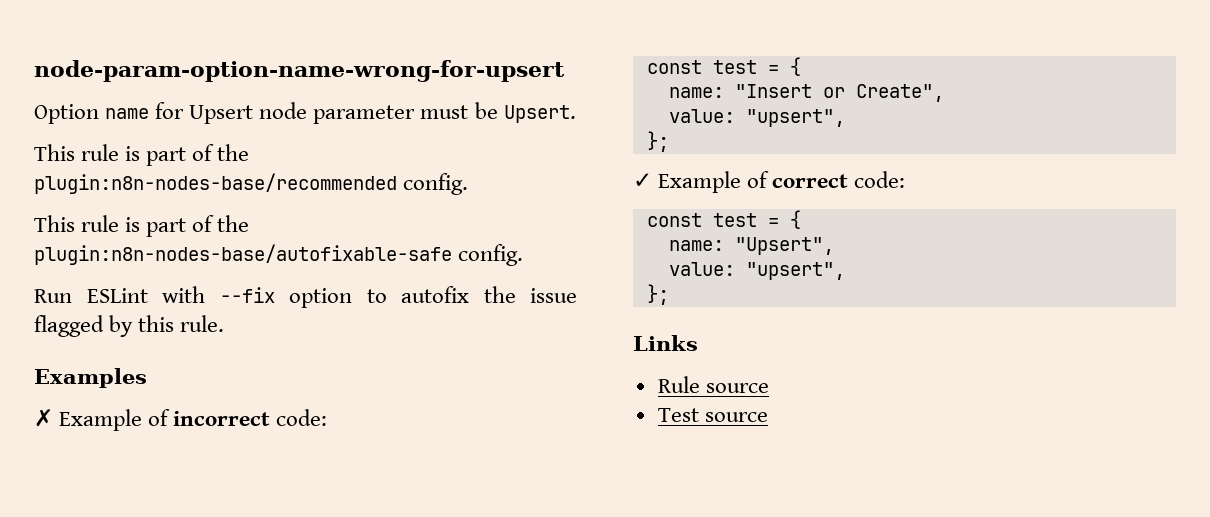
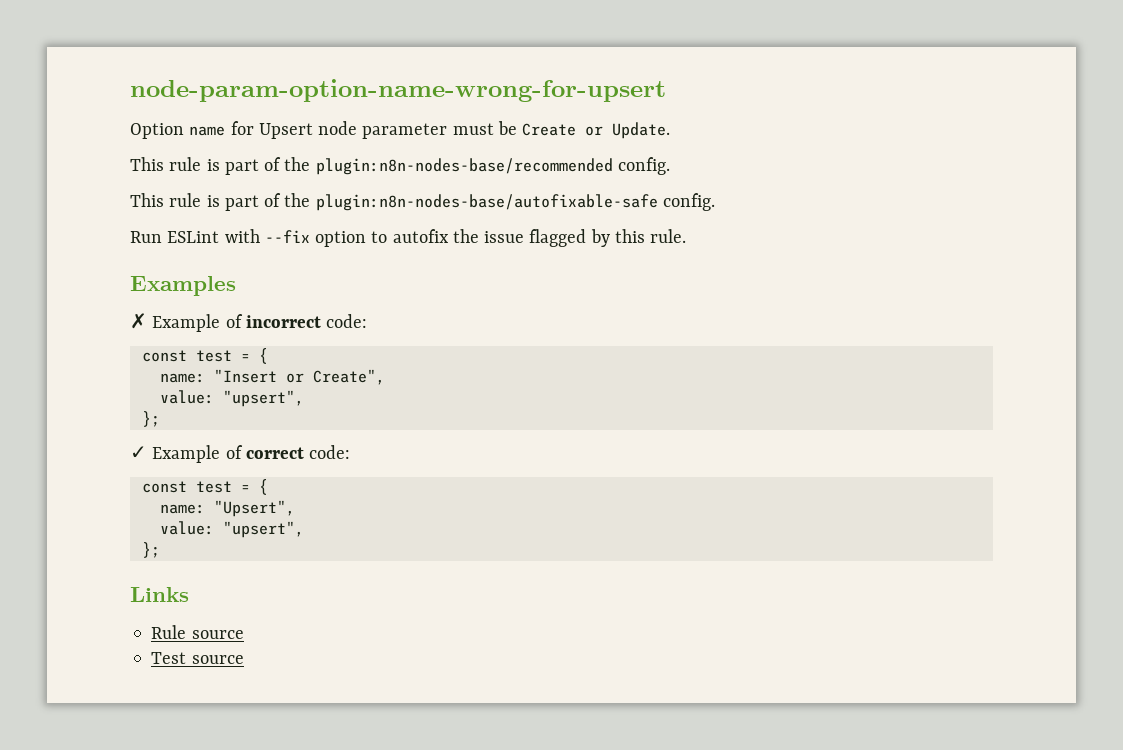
[503,105,576,123] Upsert. -> [522,122,671,139] Create or Update.

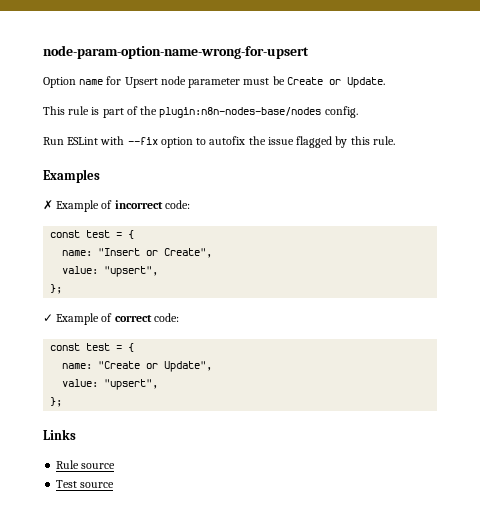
[315,157,670,175] [130,193,658,211] plugin:n8n-nodes-base/recommended config. // This rule is part of the plugin:n8n-nodes-base/autofixable-safe -> [159,107,322,118] plugin:n8n-nodes-base/nodes
[213,500,295,517] "Upsert", -> [98,361,213,372] "Create or Update",

